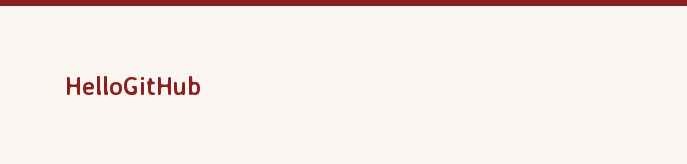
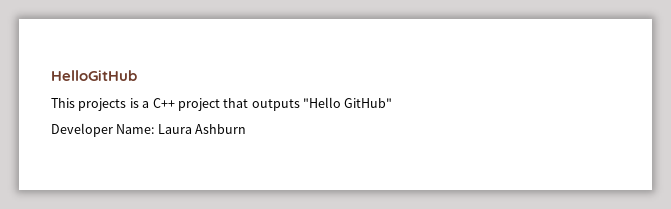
(201, 85) none -> [51,97,393,111] [51,123,247,137] // This projects is a C++ project that outputs "Hello GitHub" // Developer Name: Laura Ashburn

